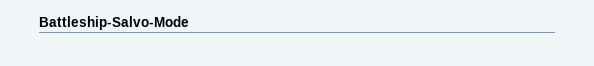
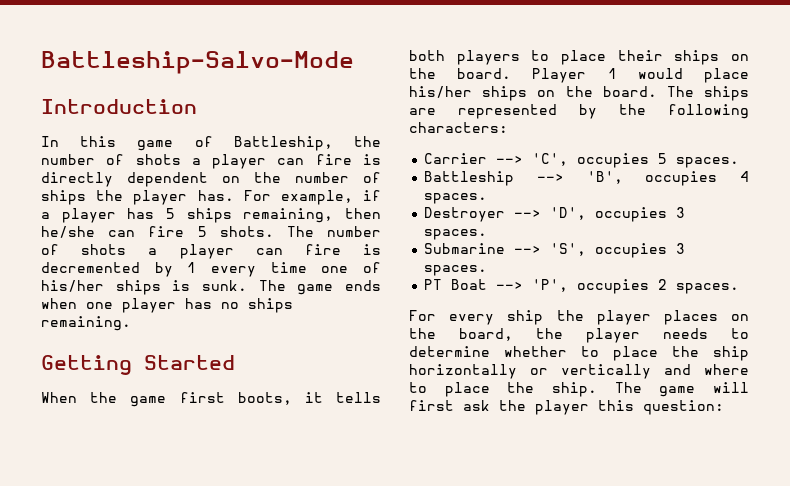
(189, 23) none -> [41,99,197,114] [41,136,381,151] [41,154,381,169] [41,172,381,187] [41,190,381,205] [41,208,381,223] [41,226,381,238] [41,244,381,259] [41,262,381,277] [41,280,381,295] [41,298,293,313] [41,316,131,331] [41,355,235,375] [41,392,381,407] [409,50,749,65] [409,68,749,83] [409,86,749,101] [409,104,749,119] [409,122,508,133] [424,153,740,168] [424,171,749,186] [424,193,488,204] [424,207,686,222] [424,229,488,240] [424,243,686,258] [424,265,488,276] [424,279,740,294] [409,310,749,325] [409,328,749,343] [409,346,749,361] [409,364,749,379] [409,382,749,397] [409,400,724,415] // Introduction // In this game of Battleship, the number of shots a player can fire is directly dependent on the number of ships the player has. For example, if a player has 5 ships remaining, then he/she can fire 5 shots. The number of shots a player can fire is decremented by 1 every time one of his/her ships is sunk. The game ends when one player has no ships remaining. // Getting Started // When the game first boots, it tells both players to place their ships on the board. Player 1 would place his/her ships on the board. The ships are represented by the following characters: // Carrier --> 'C', occupies 5 spaces. // Battleship --> 'B', occupies 4 spaces. // Destroyer --> 'D', occupies 3 spaces. // Submarine --> 'S', occupies 3 spaces. // PT Boat --> 'P', occupies 2 spaces. // For every ship the player places on the board, the player needs to determine whether to place the ship horizontally or vertically and where to place the ship. The game will first ask the player this question:

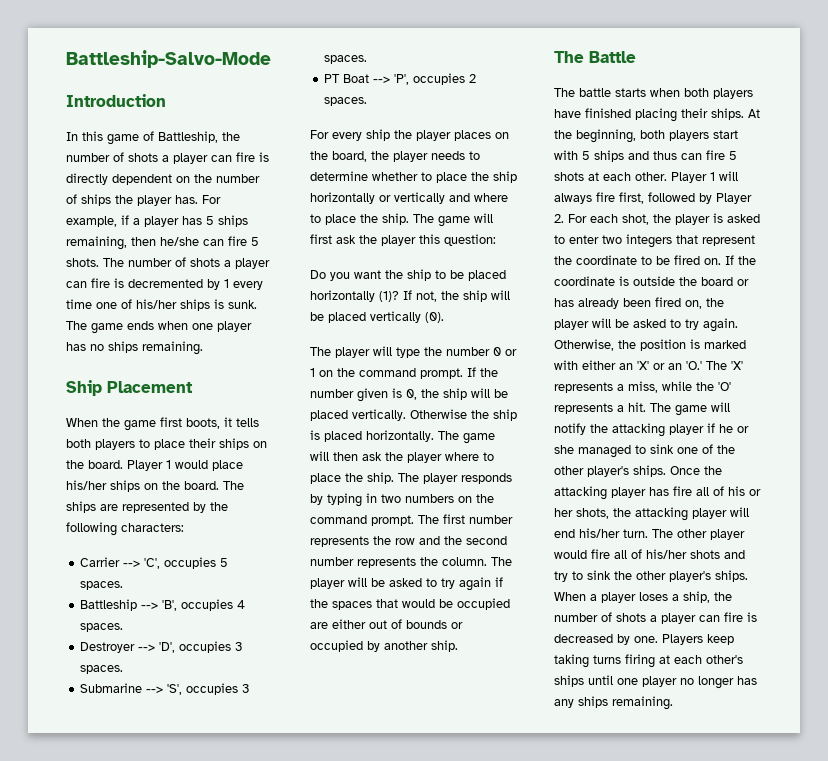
[41,355,235,375] Getting Started -> [66,380,193,396] Ship Placement
(724, 407) none -> [310,269,506,281] [310,290,510,302] [310,311,444,323] [310,346,517,358] [310,367,498,379] [310,388,508,402] [310,409,517,421] [310,430,495,444] [310,451,494,463] [310,472,512,484] [310,493,494,507] [310,514,513,526] [310,536,507,547] [310,557,512,568] [310,577,503,591] [310,598,510,610] [310,619,463,629] [310,640,458,652] [554,51,636,63] [554,88,753,99] [554,108,760,122] [554,129,738,143] [554,150,737,162] [554,171,738,183] [554,192,752,204] [554,213,760,225] [554,234,755,248] [554,255,756,265] [554,276,749,286] [554,297,724,309] [554,318,738,332] [554,339,746,351] [554,360,743,370] [554,381,731,393] [554,402,730,416] [554,423,749,437] [554,444,735,458] [554,465,722,477] [554,486,761,500] [554,507,749,521] [554,528,745,540] [554,549,745,559] [554,570,748,582] [554,591,732,603] [554,612,757,624] [554,634,734,645] [554,654,743,668] [554,675,757,689] [554,696,673,710] // Do you want the ship to be placed horizontally (1)? If not, the ship will be placed vertically (0). // The player will type the number 0 or 1 on the command prompt. If the number given is 0, the ship will be placed vertically. Otherwise the ship is placed horizontally. The game will then ask the player where to place the ship. The player responds by typing in two numbers on the command prompt. The first number represents the row and the second number represents the column. The player will be asked to try again if the spaces that would be occupied are either out of bounds or occupied by another ship. // The Battle // The battle starts when both players have finished placing their ships. At the beginning, both players start with 5 ships and thus can fire 5 shots at each other. Player 1 will always fire first, followed by Player 2. For each shot, the player is asked to enter two integers that represent the coordinate to be fired on. If the coordinate is outside the board or has already been fired on, the player will be asked to try again. Otherwise, the position is marked with either an 'X' or an 'O.' The 'X' represents a miss, while the 'O' represents a hit. The game will notify the attacking player if he or she managed to sink one of the other player's ships. Once the attacking player has fire all of his or her shots, the attacking player will end his/her turn. The other player would fire all of his/her shots and try to sink the other player's ships. When a player loses a ship, the number of shots a player can fire is decreased by one. Players keep taking turns firing at each other's ships until one player no longer has any ships remaining.

